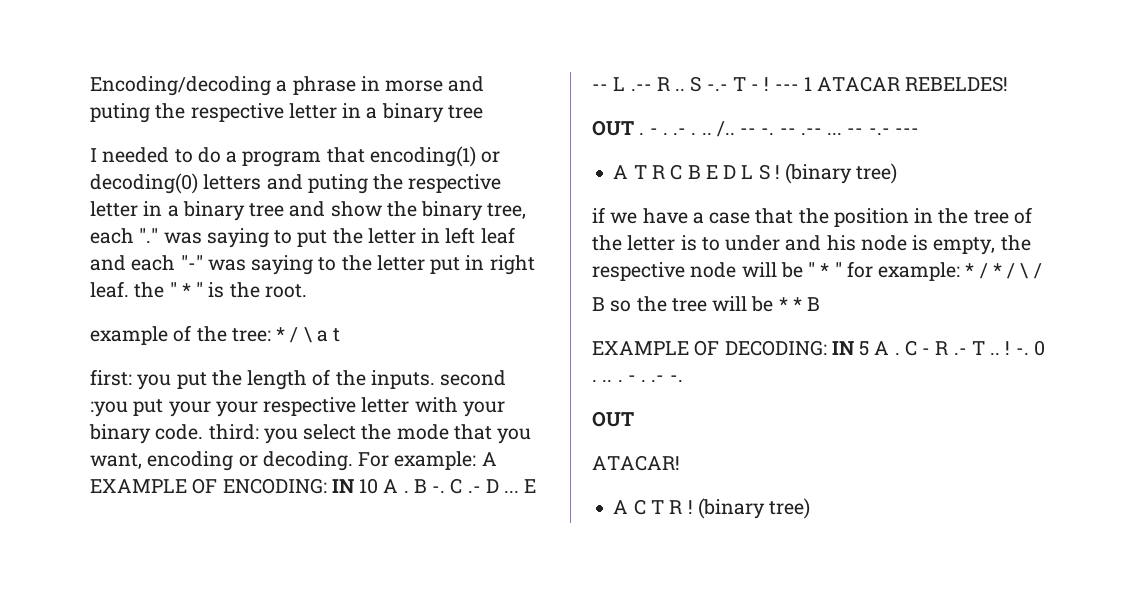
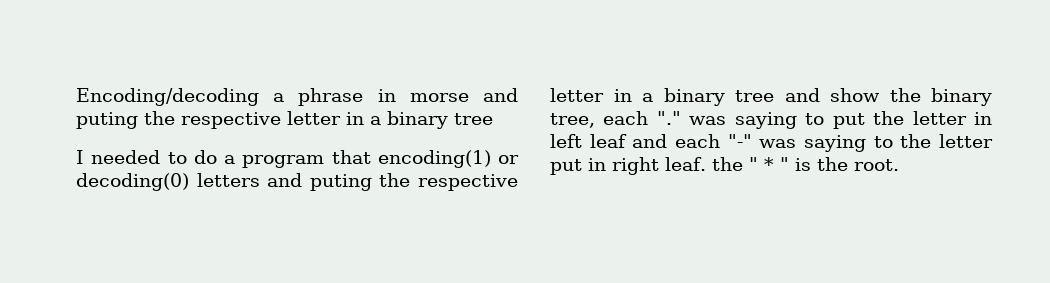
[90,325,341,345] [90,369,507,390] [90,397,505,417] [89,424,532,444] [90,451,497,471] [90,478,537,494] [592,76,1009,92] [592,120,919,137] [613,163,898,184] [592,207,1032,227] [592,235,1031,255] [592,261,1042,281] [592,296,821,312] [592,340,1045,356] [592,375,683,382] [592,411,634,427] [592,455,680,471] [613,498,811,519] // example of the tree: * / \ a t // first: you put the length of the inputs. second :you put your your respective letter with your binary code. third: you select the mode that you want, encoding or decoding. For example: A EXAMPLE OF ENCODING: IN 10 A . B -. C .- D ... E -- L .-- R .. S -.- T - ! --- 1 ATACAR REBELDES! // OUT . - . .- . .. /.. -- -. -- .-- ... -- -.- --- // A T R C B E D L S ! (binary tree) // if we have a case that the position in the tree of the letter is to under and his node is empty, the respective node will be " * " for example: * / * / \ / // B so the tree will be * * B // EXAMPLE OF DECODING: IN 5 A . C - R .- T .. ! -. 0 . .. . - . .- -. // OUT // ATACAR! // A C T R ! (binary tree) -> (899, 165) none

